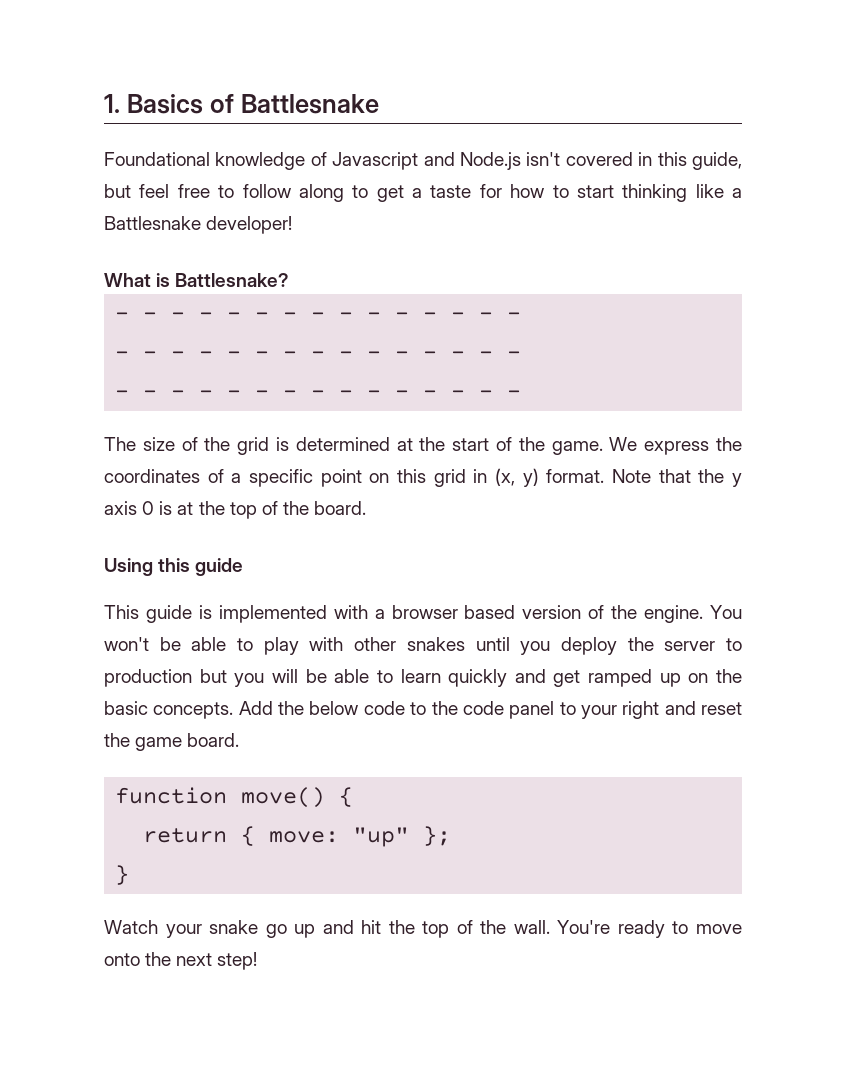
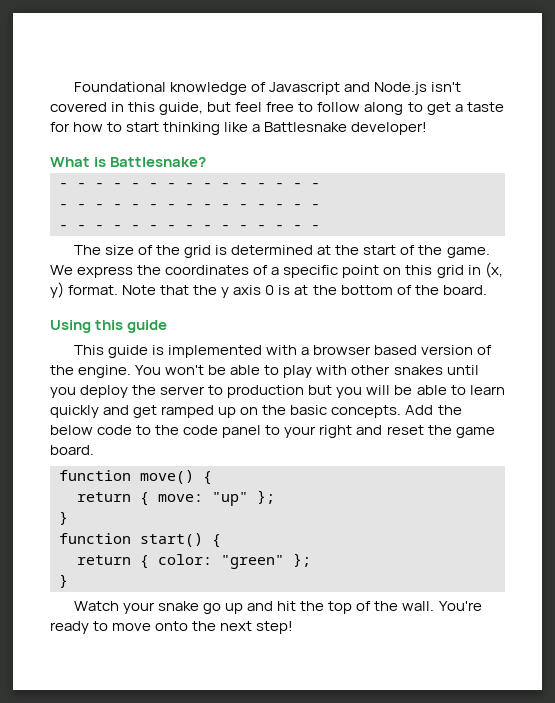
[104,94,379,114] 1. Basics of Battlesnake // -> (73, 87) none
[229,502,257,519] top -> [340,285,393,295] bottom
(130, 875) none -> [59,533,221,548] [77,553,311,569] [59,574,68,588] // function start() { // return { color: "green" }; // }

